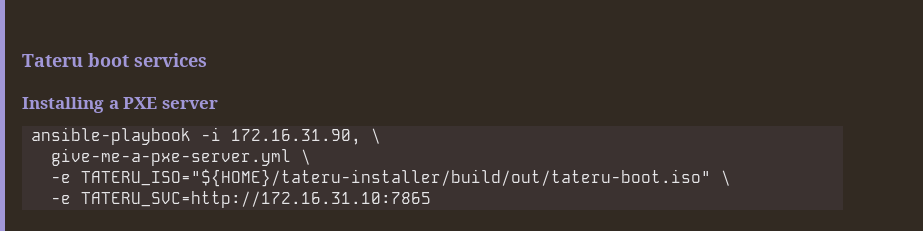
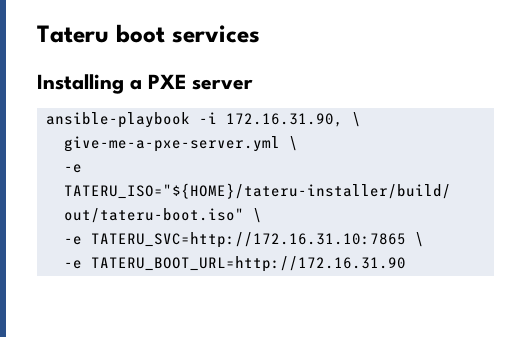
(432, 199) none -> [414,232,424,247] [63,256,406,272] \ // -e TATERU_BOOT_URL=http://172.16.31.90

